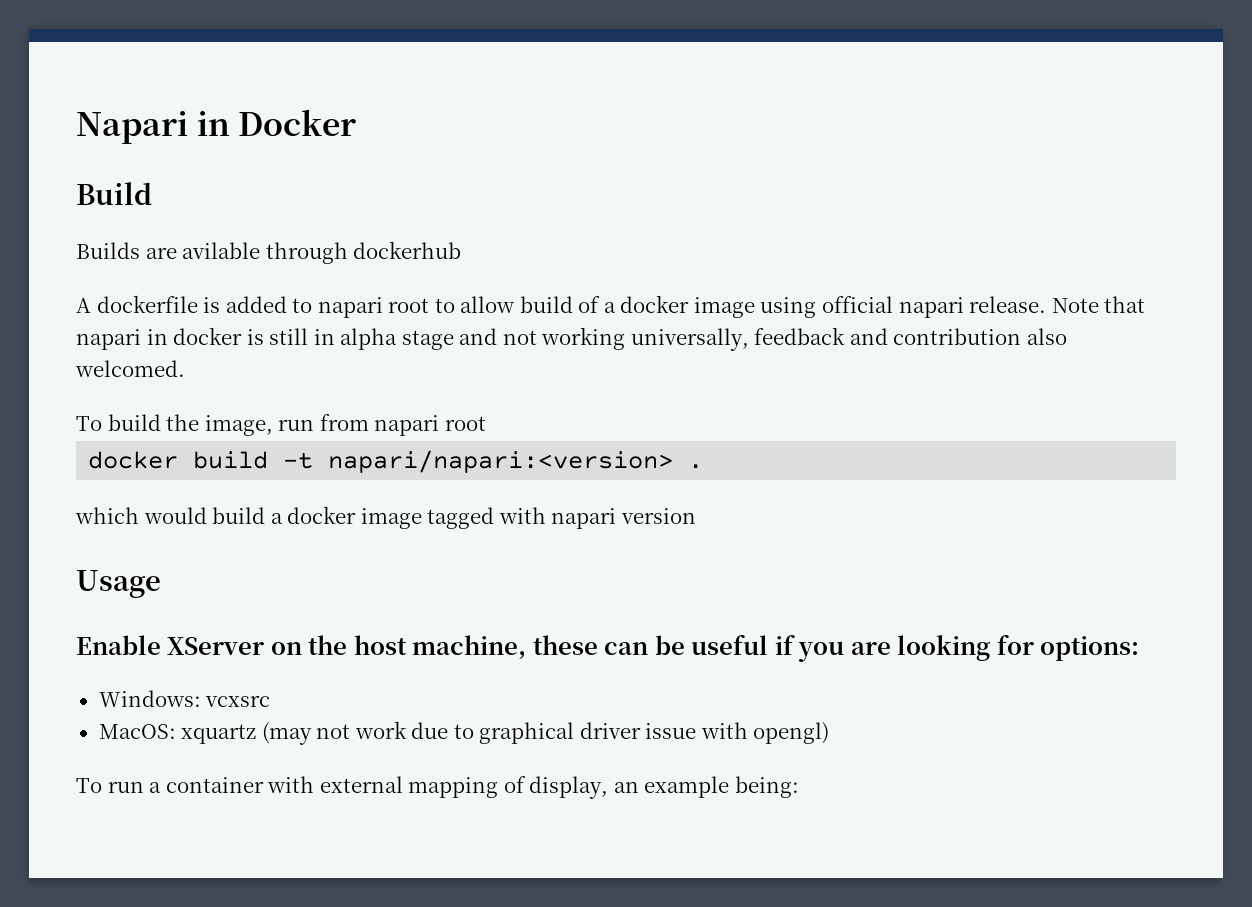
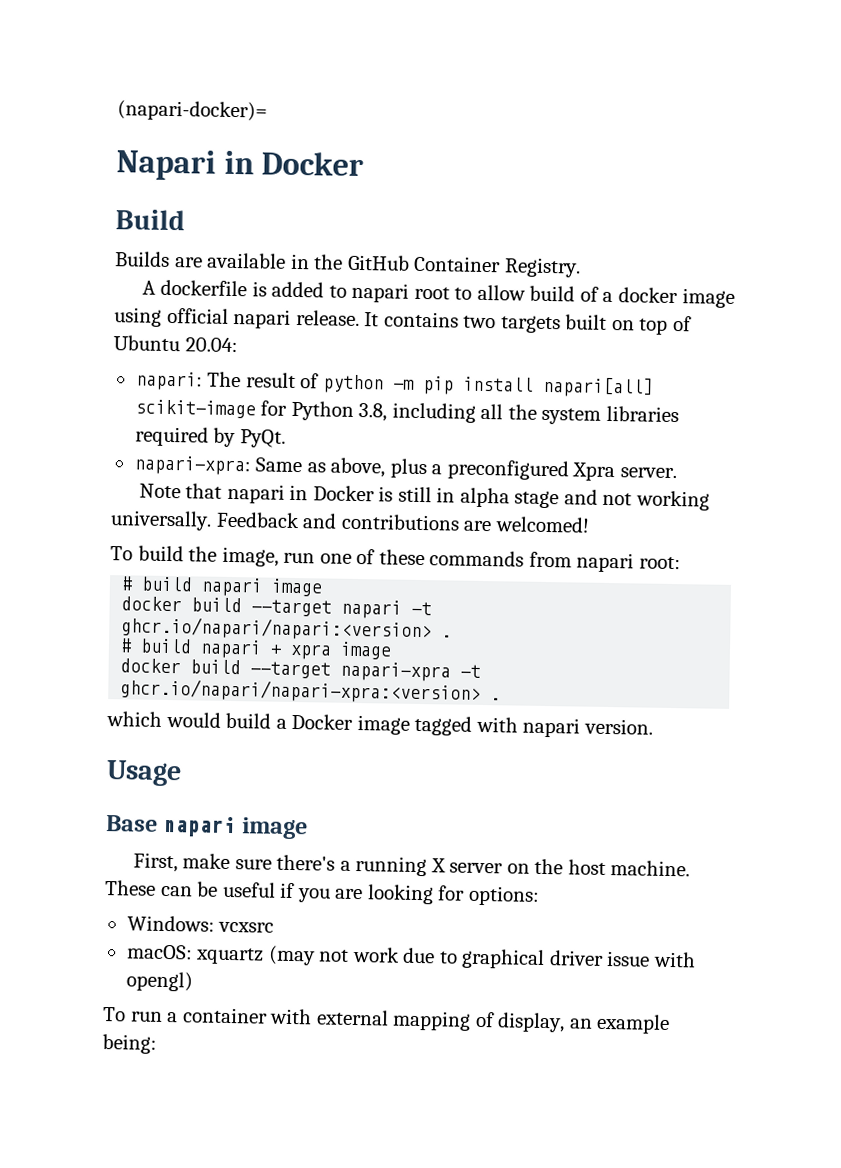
(76, 127) none -> [117,100,268,122] (napari-docker)= //
[182,241,462,264] avilable through dockerhub -> [206,252,581,278] available in the GitHub Container Registry.
(1047, 304) none -> [364,311,692,335] [113,335,238,353] [135,371,654,398] [134,399,679,425] [134,426,286,448] [133,455,677,482] It contains two targets built on top of Ubuntu 20.04: // napari: The result of python -m pip install napari[all] scikit-image for Python 3.8, including all the system libraries required by PyQt. // napari-xpra: Same as above, plus a preconfigured Xpra server. //
[173,327,243,345] docker -> [312,485,375,502] Docker
[630,327,1068,351] [75,360,185,377] universally, feedback and contribution also welcomed. -> [110,510,590,533] universally. Feedback and contributions are welcomed!
[319,414,486,436] [88,450,674,473] from napari root // docker build -t napari/napari:<version> -> [319,548,681,573] [121,576,324,597] [121,596,433,619] [121,616,453,642] [120,638,393,660] [120,658,482,682] [120,678,482,704] one of these commands from napari root: // # build napari image // docker build --target napari -t ghcr.io/napari/napari:<version> . // # build napari + xpra image // docker build --target napari-xpra -t ghcr.io/napari/napari-xpra:<version>
[287,506,357,524] docker -> [291,713,354,730] Docker
[620,508,696,524] version -> [583,718,653,735] version.
[76,635,265,655] Enable XServer -> [106,815,308,840] [132,852,504,877] Base napari image // First, make sure there's a running X server
[412,635,598,659] machine, these -> [610,860,691,877] [105,880,156,896] machine. These
[98,724,176,739] MacOS: -> [126,944,193,960] macOS:

